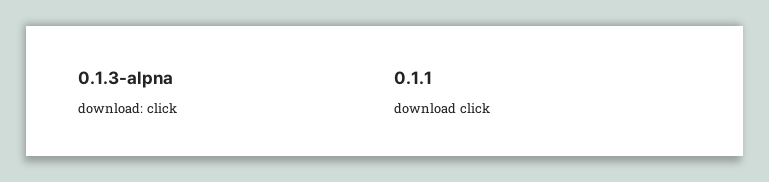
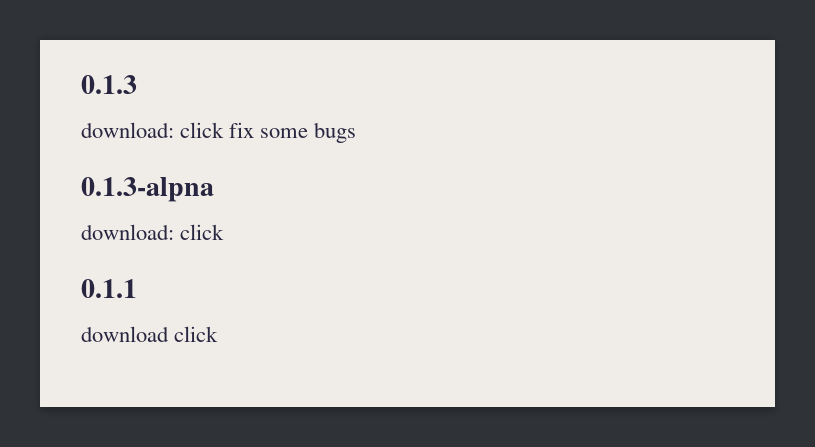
(78, 79) none -> [81,75,137,94] [81,122,357,143] 0.1.3 // download: click fix some bugs //

